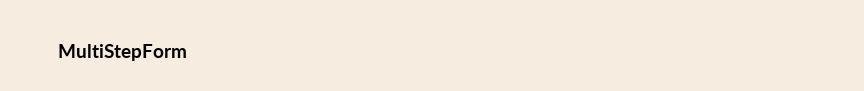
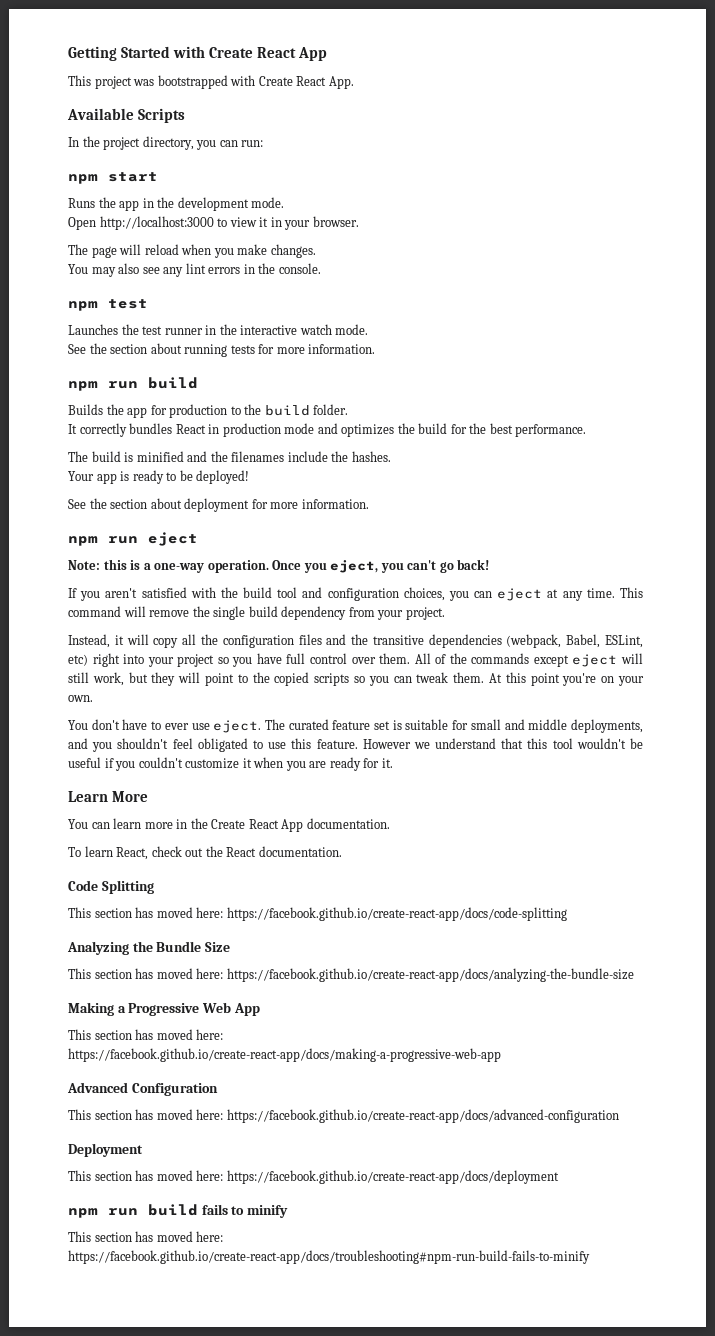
[58,44,187,61] MultiStepForm -> [68,46,328,61] [68,75,354,89] [67,108,185,123] [68,136,264,150] [68,172,158,184] [68,197,285,211] [68,216,359,230] [68,244,316,258] [68,263,321,277] [68,299,148,311] [68,324,369,335] [68,343,376,357] [68,377,198,391] [68,404,349,418] [68,423,587,437] [68,451,391,462] [68,470,250,484] [68,498,369,512] [68,532,198,546] [68,559,490,573] [68,587,643,601] [68,606,445,620] [68,634,643,648] [68,653,643,667] [68,672,644,686] [68,695,93,702] [68,719,643,733] [68,738,643,752] [68,757,393,771] [68,791,148,802] [68,818,390,832] [68,846,342,860] [68,880,154,894] [68,907,567,921] [67,941,230,955] [68,968,634,982] [68,1002,260,1016] [68,1029,224,1040] [68,1048,501,1062] [67,1082,218,1096] [68,1109,619,1123] [68,1143,143,1157] [68,1170,559,1184] [68,1204,288,1218] [68,1231,224,1242] [68,1250,590,1264] Getting Started with Create React App // This project was bootstrapped with Create React App. // Available Scripts // In the project directory, you can run: // npm start // Runs the app in the development mode. // Open http://localhost:3000 to view it in your browser. // The page will reload when you make changes. // You may also see any lint errors in the console. // npm test // Launches the test runner in the interactive watch mode. // See the section about running tests for more information. // npm run build // Builds the app for production to the build folder. // It correctly bundles React in production mode and optimizes the build for the best performance. // The build is minified and the filenames include the hashes. // Your app is ready to be deployed! // See the section about deployment for more information. // npm run eject // Note: this is a one-way operation. Once you eject, you can't go back! // If you aren't satisfied with the build tool and configuration choices, you can eject at any time. This command will remove the single build dependency from your project. // Instead, it will copy all the configuration files and the transitive dependencies (webpack, Babel, ESLint, etc) right into your project so you have full control over them. All of the commands except eject will still work, but they will point to the copied scripts so you can tweak them. At this point you're on your own. // You don't have to ever use eject. The curated feature set is suitable for small and middle deployments, and you shouldn't feel obligated to use this feature. However we understand that this tool wouldn't be useful if you couldn't customize it when you are ready for it. // Learn More // You can learn more in the Create React App documentation. // To learn React, check out the React documentation. // Code Splitting // This section has moved here: https://facebook.github.io/create-react-app/docs/code-splitting // Analyzing the Bundle Size // This section has moved here: https://facebook.github.io/create-react-app/docs/analyzing-the-bundle-size // Making a Progressive Web App // This section has moved here: https://facebook.github.io/create-react-app/docs/making-a-progressive-web-app // Advanced Configuration // This section has moved here: https://facebook.github.io/create-react-app/docs/advanced-configuration // Deployment // This section has moved here: https://facebook.github.io/create-react-app/docs/deployment // npm run build fails to minify // This section has moved here: https://facebook.github.io/create-react-app/docs/troubleshooting#npm-run-build-fails-to-minify

